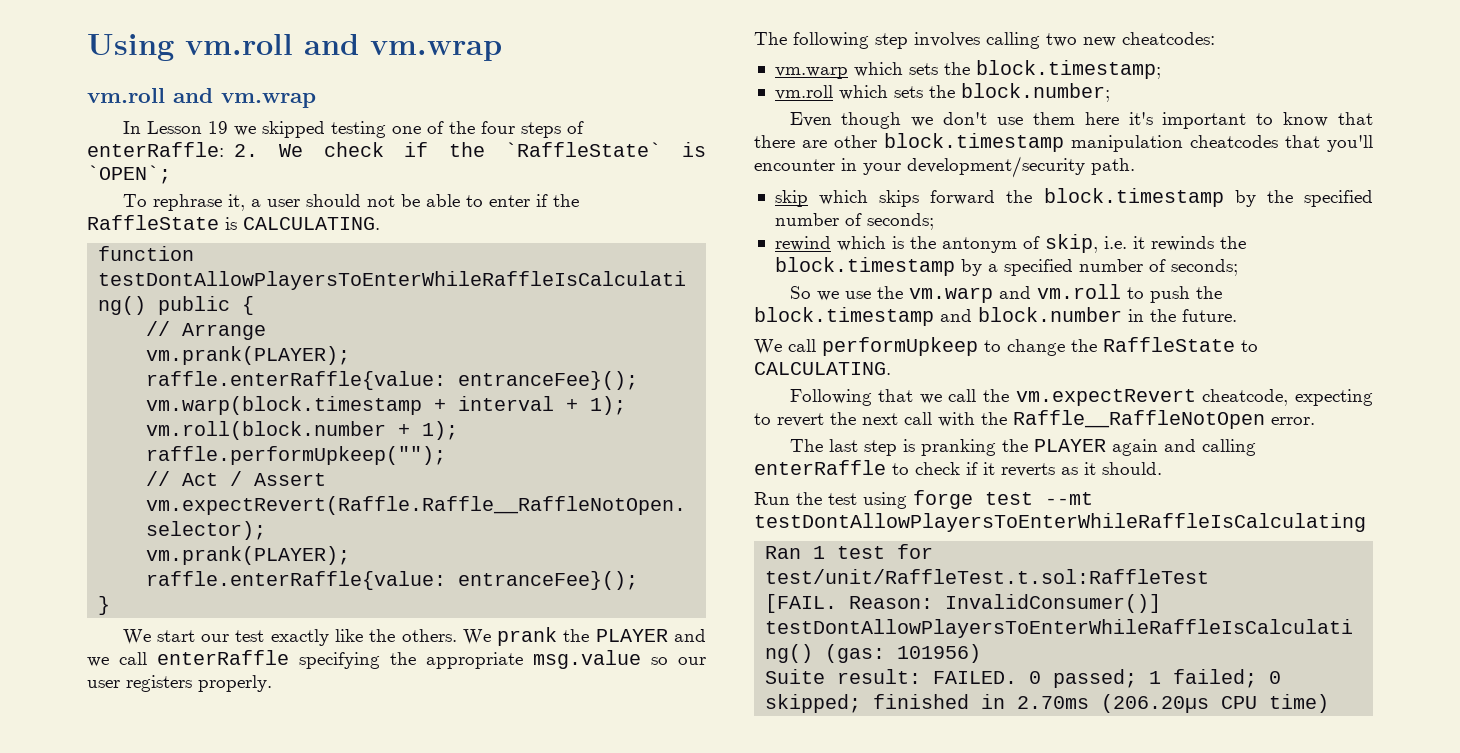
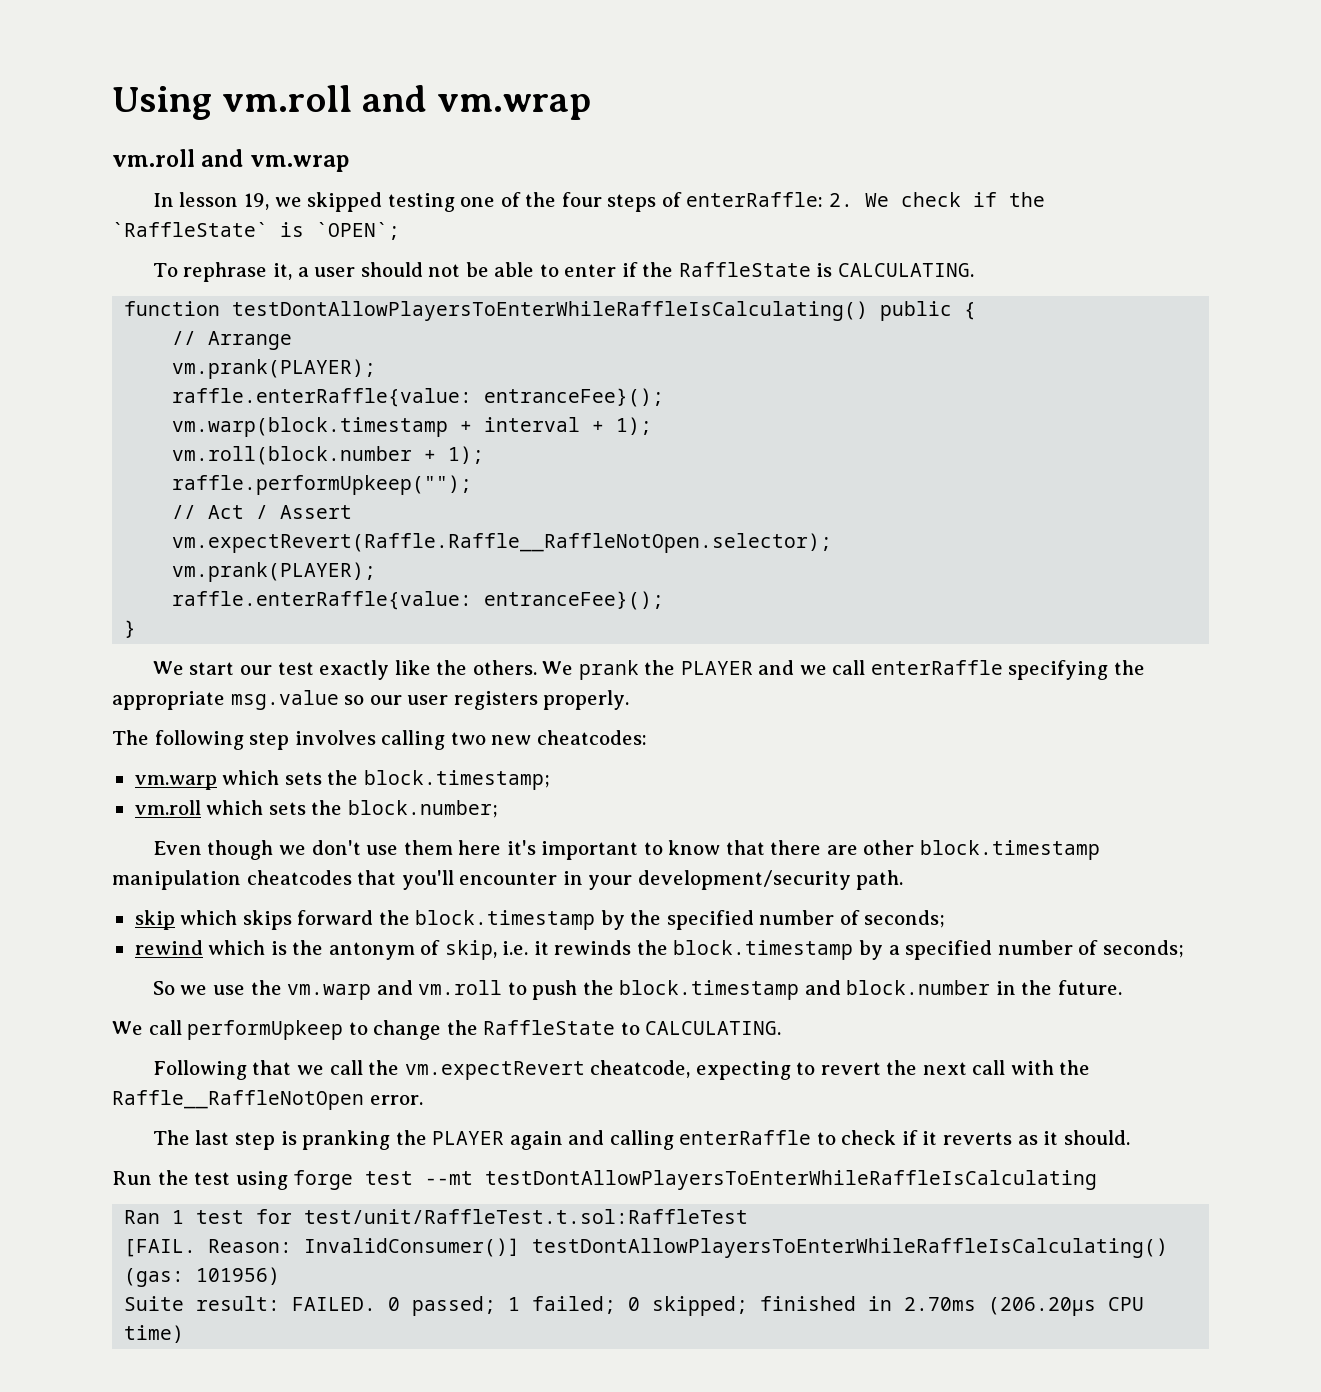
[146,121,228,134] Lesson 19 -> [179,192,270,210] lesson 19,

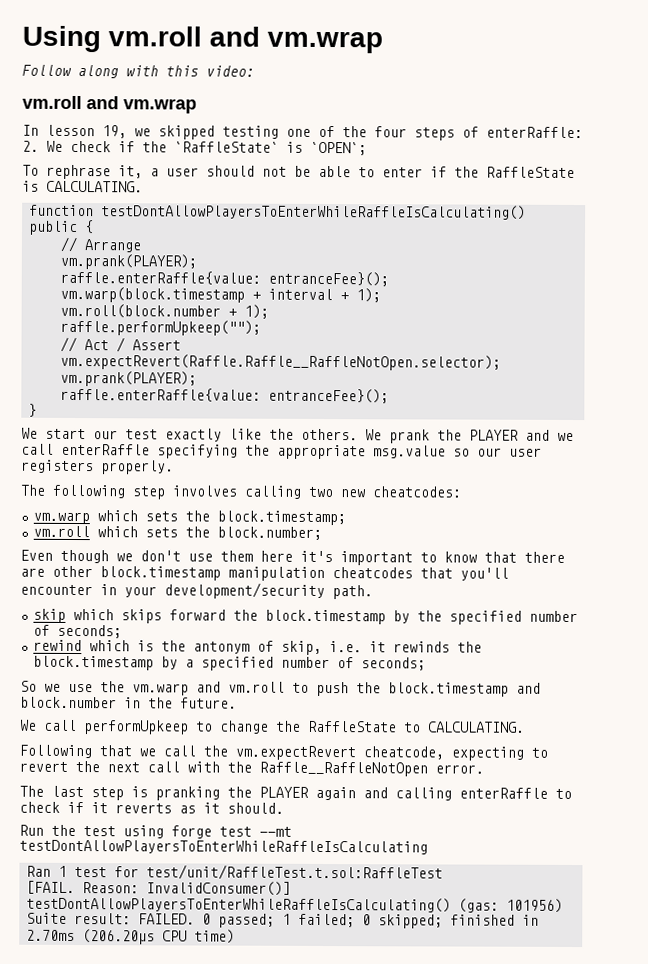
(591, 107) none -> [22,64,255,79] // Follow along with this video:

